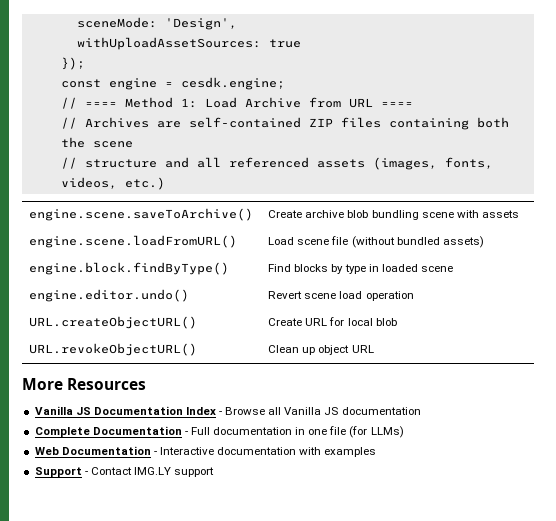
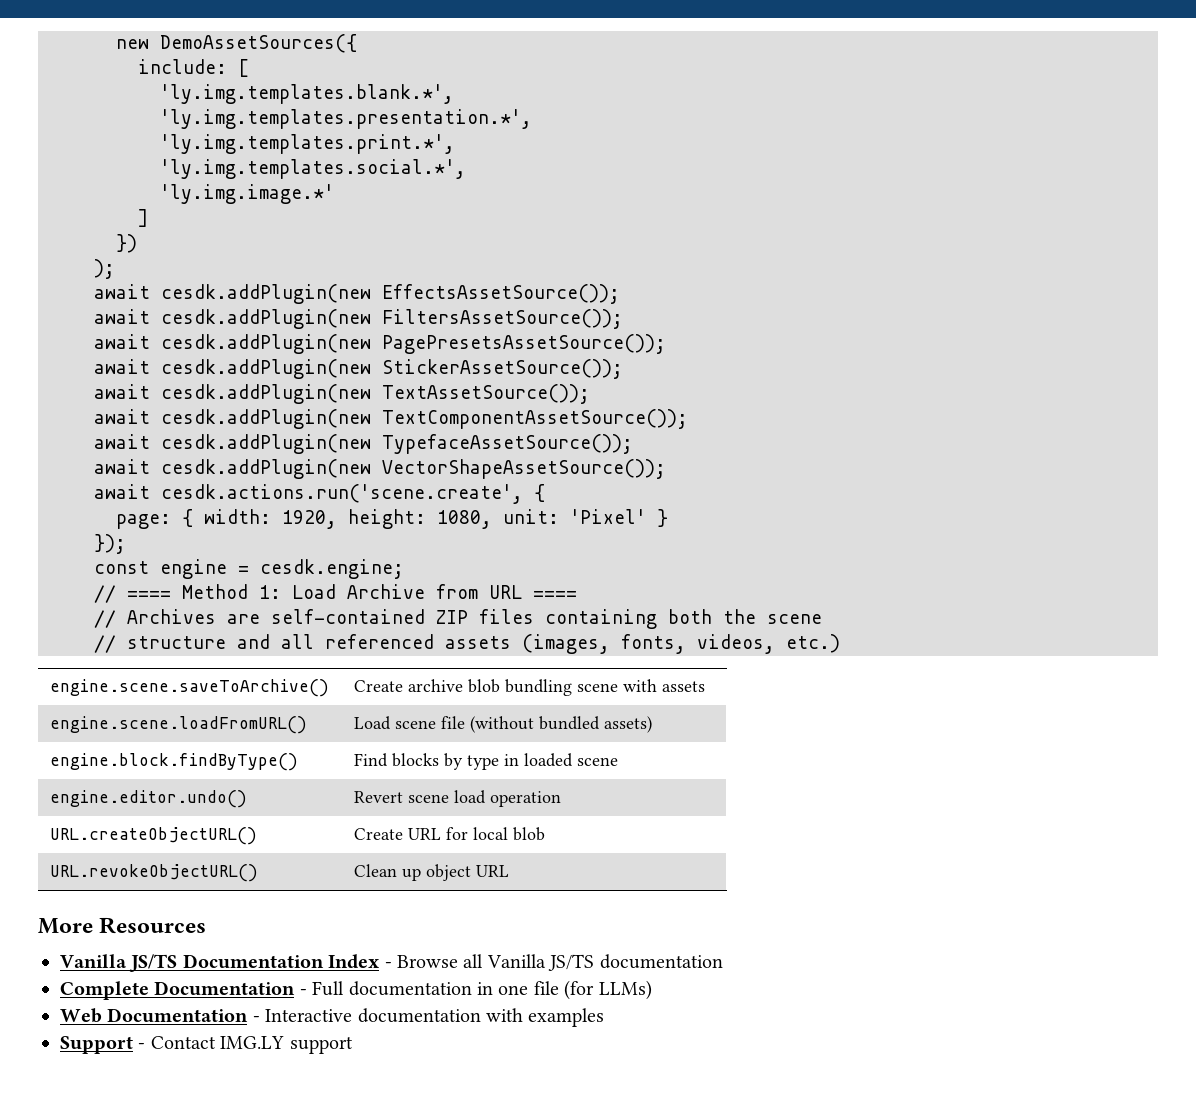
[76,17,237,30] [76,37,301,50] sceneMode: 'Design', // withUploadAssetSources: true -> [116,34,357,53] [138,59,249,77] [160,84,454,104] [160,109,532,129] [160,134,455,154] [160,159,466,179] [160,184,334,204] [138,209,148,227] [116,234,137,253] [94,259,115,279] [94,284,620,304] [94,309,623,329] [94,334,666,354] [94,359,623,379] [94,384,590,404] [94,409,688,429] [94,434,633,454] [94,459,666,479] [94,484,545,504] [116,509,668,529] new DemoAssetSources({ // include: [ // 'ly.img.templates.blank.*', // 'ly.img.templates.presentation.*', // 'ly.img.templates.print.*', // 'ly.img.templates.social.*', // 'ly.img.image.*' // ] // }) // ); // await cesdk.addPlugin(new EffectsAssetSource()); // await cesdk.addPlugin(new FiltersAssetSource()); // await cesdk.addPlugin(new PagePresetsAssetSource()); // await cesdk.addPlugin(new StickerAssetSource()); // await cesdk.addPlugin(new TextAssetSource()); // await cesdk.addPlugin(new TextComponentAssetSource()); // await cesdk.addPlugin(new TypefaceAssetSource()); // await cesdk.addPlugin(new VectorShapeAssetSource()); // await cesdk.actions.run('scene.create', { // page: { width: 1920, height: 1080, unit: 'Pixel' }
[75,407,91,415] JS -> [129,954,178,972] JS/TS
[324,407,339,415] JS -> [548,954,595,971] JS/TS

